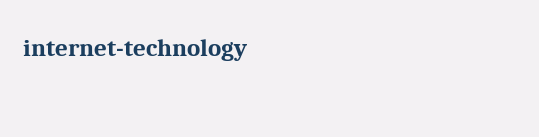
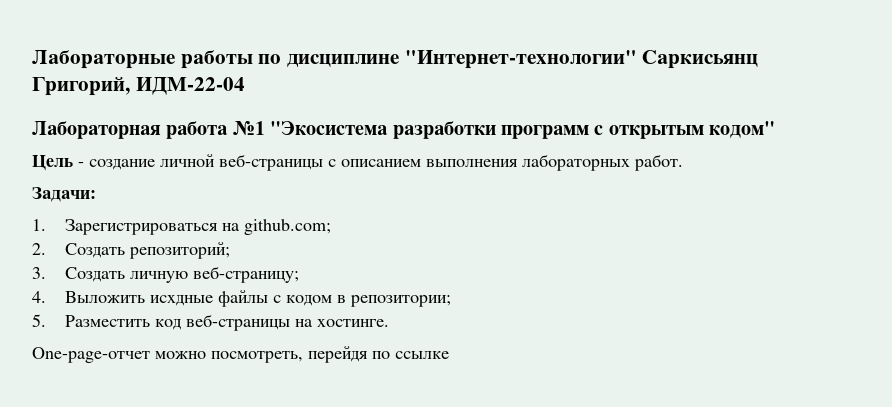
[23,39,248,61] internet-technology -> [32,50,759,69] [32,77,245,96] [32,121,776,139] [32,154,683,171] [32,187,96,202] [32,219,331,235] [32,242,230,259] [32,266,299,283] [32,290,451,307] [32,314,389,331] [32,346,449,363] Лабораторные работы по дисциплине "Интернет-технологии" Саркисьянц Григорий, ИДМ-22-04 // Лабораторная работа №1 "Экосистема разработки программ с открытым кодом" // Цель - создание личной веб-страницы с описанием выполнения лабораторных работ. // Задачи: // 1. Зарегистрироваться на github.com; // 2. Создать репозиторий; // 3. Создать личную веб-страницу; // 4. Выложить исхдные файлы с кодом в репозитории; // 5. Разместить код веб-страницы на хостинге. // One-page-отчет можно посмотреть, перейдя по ссылке

